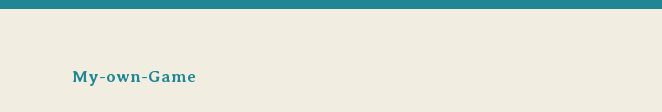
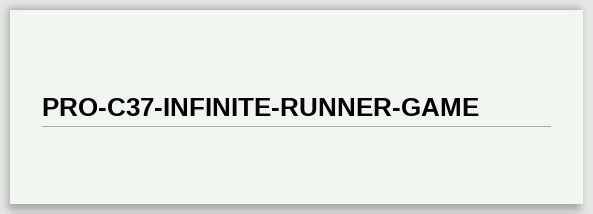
[72,71,196,86] My-own-Game -> [42,98,479,116] PRO-C37-INFINITE-RUNNER-GAME

